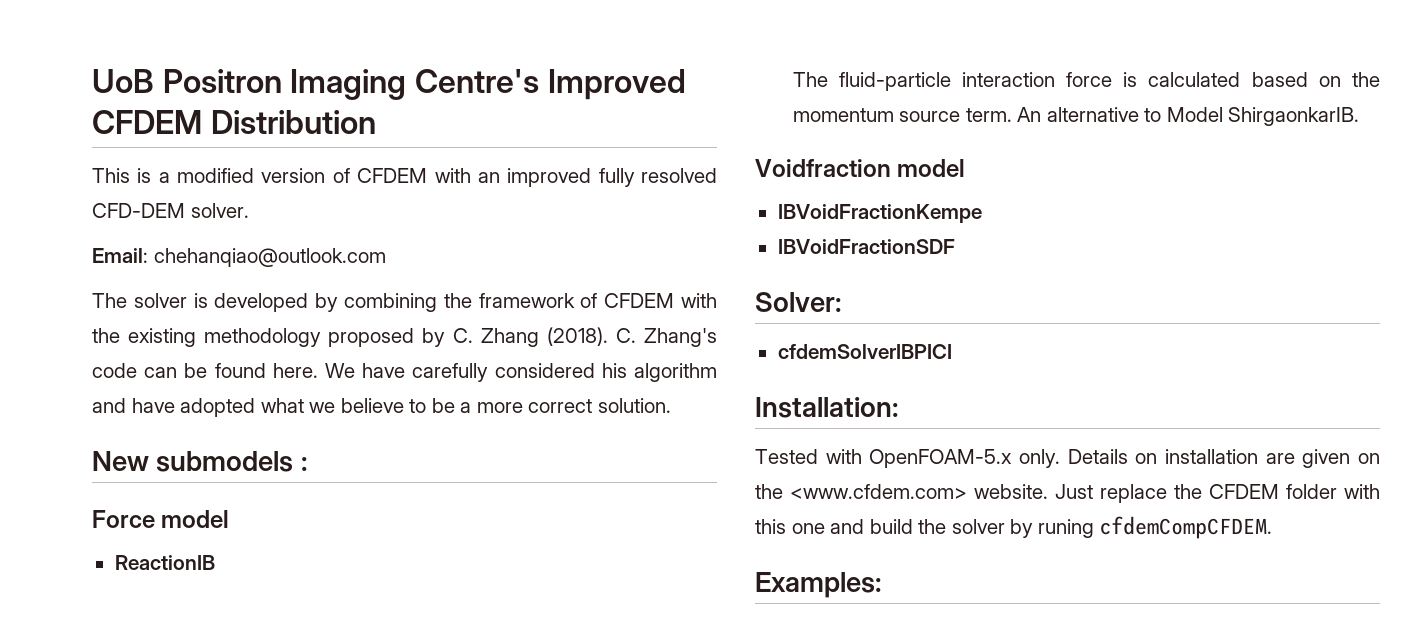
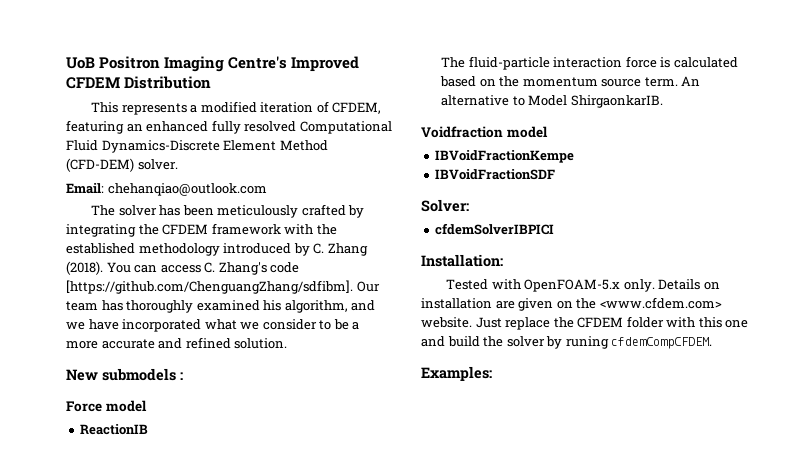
[137,168,152,183] is -> [121,103,187,115] represents
[261,168,718,187] [92,203,185,218] version of CFDEM with an improved fully resolved CFD-DEM -> [260,101,382,114] [66,120,392,134] [66,140,328,153] [66,158,134,172] iteration of CFDEM, featuring an enhanced fully resolved Computational Fluid Dynamics-Discrete Element Method (CFD-DEM)
[193,293,717,312] [92,327,718,347] [92,363,717,382] [92,398,256,417] is developed by combining the framework of CFDEM with the existing methodology proposed by C. Zhang (2018). C. Zhang's code can be found here. We have carefully considered his algorithm and have adopted -> [159,204,365,218] [66,223,337,237] [66,243,368,256] [66,261,300,275] [66,280,380,294] [66,300,376,313] [66,319,202,332] has been meticulously crafted by integrating the CFDEM framework with the established methodology introduced by C. Zhang (2018). You can access C. Zhang's code [https://github.com/ChenguangZhang/sdfibm]. Our team has thoroughly examined his algorithm, and we have incorporated
[340,398,404,413] believe -> [262,319,317,330] consider
[528,399,593,413] correct -> [101,337,231,349] accurate and refined

